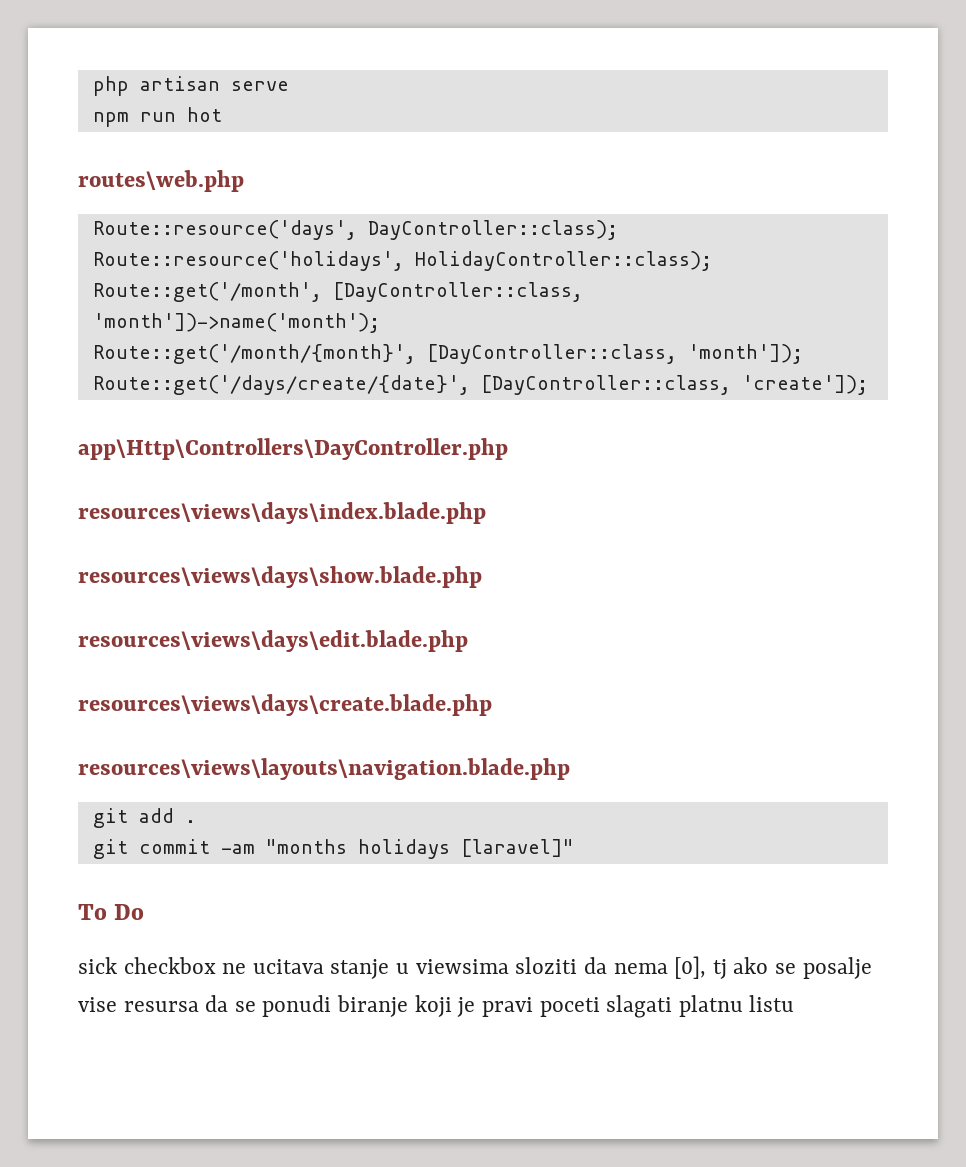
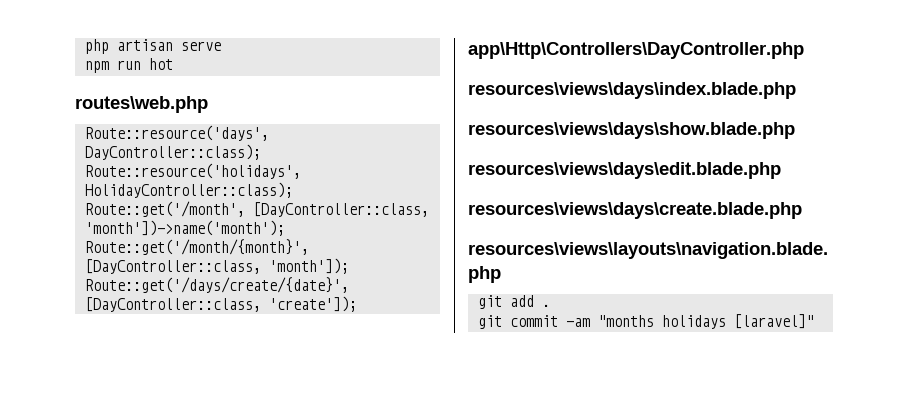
[78,904,145,920] [78,956,872,979] [78,995,795,1018] // To Do // sick checkbox ne ucitava stanje u viewsima sloziti da nema [0], tj ako se posalje vise resursa da se ponudi biranje koji je pravi poceti slagati platnu listu -> (814, 321) none

